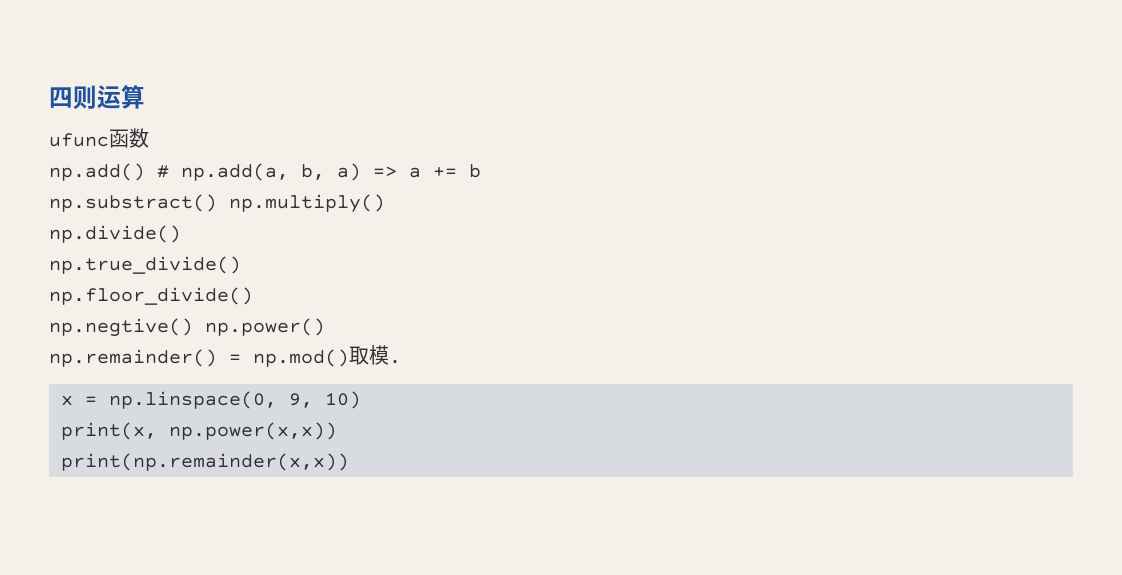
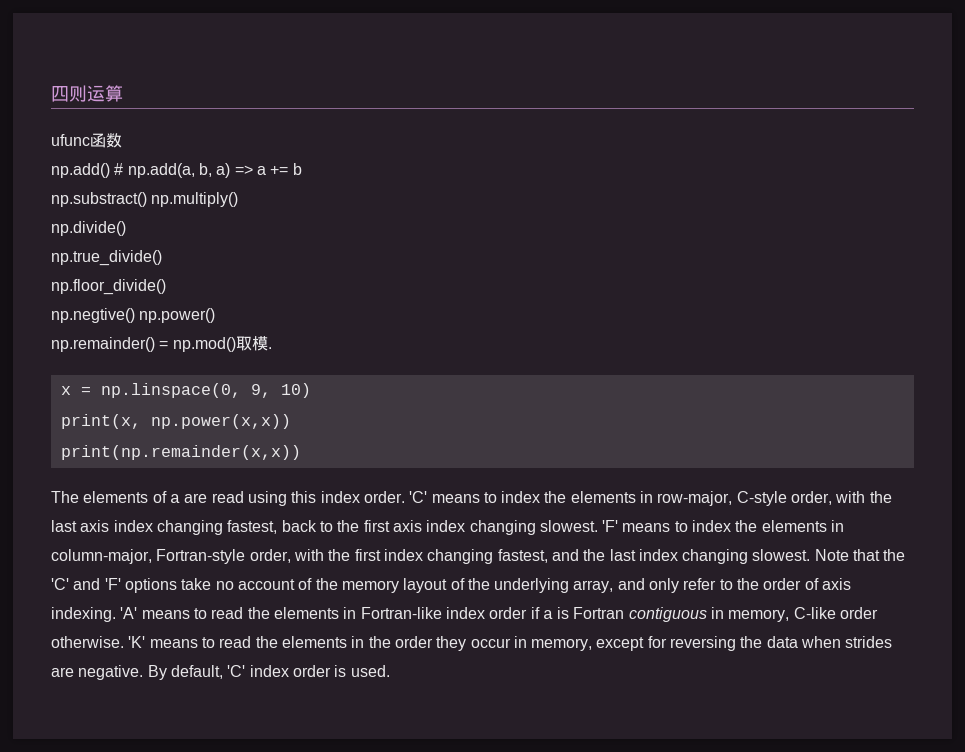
(349, 462) none -> [51,491,892,506] [51,520,845,535] [51,549,906,564] [51,578,852,593] [51,607,879,622] [51,636,893,651] [51,665,390,680] // The elements of a are read using this index order. 'C' means to index the elements in row-major, C-style order, with the last axis index changing fastest, back to the first axis index changing slowest. 'F' means to index the elements in column-major, Fortran-style order, with the first index changing fastest, and the last index changing slowest. Note that the 'C' and 'F' options take no account of the memory layout of the underlying array, and only refer to the order of axis indexing. 'A' means to read the elements in Fortran-like index order if a is Fortran contiguous in memory, C-like order otherwise. 'K' means to read the elements in the order they occur in memory, except for reversing the data when strides are negative. By default, 'C' index order is used.

